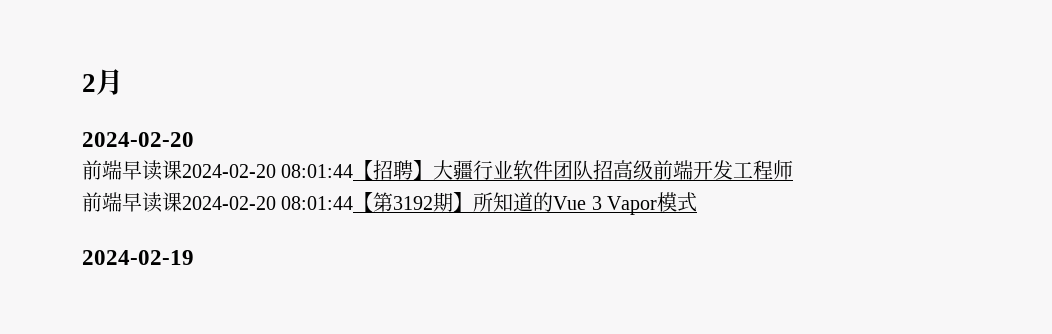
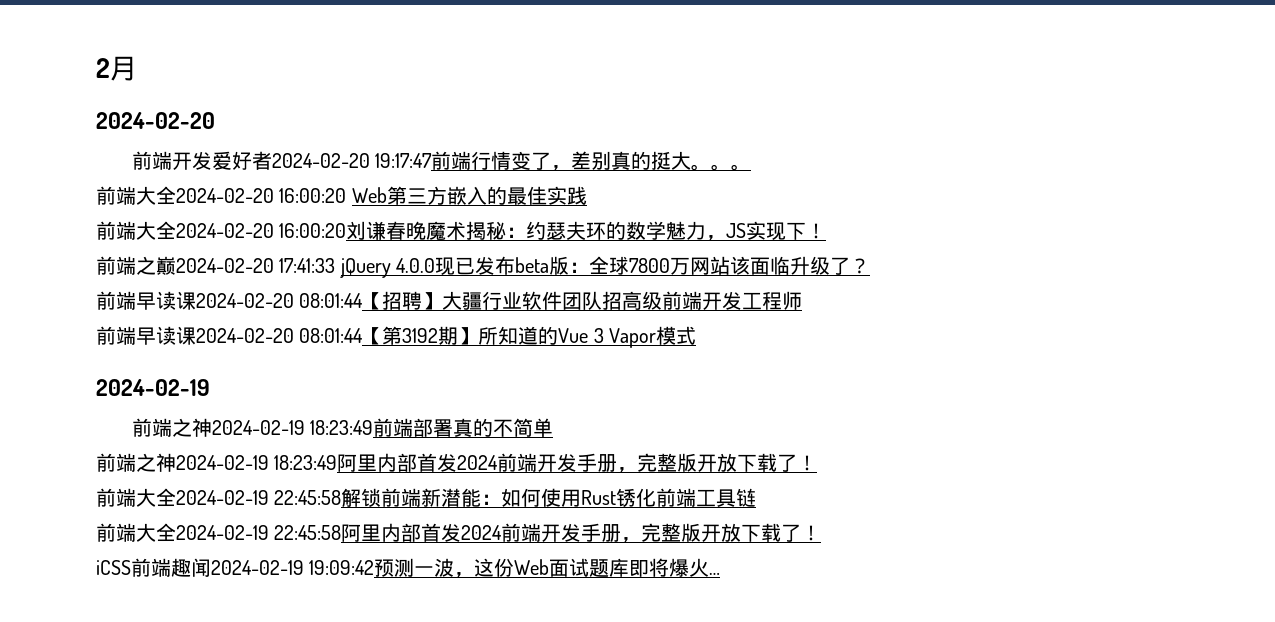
(194, 139) none -> [131,151,752,171] [96,186,587,205] [96,221,827,241] [96,256,871,278] // 前端开发爱好者2024-02-20 19:17:47前端行情变了，差别真的挺大。。。 // 前端大全2024-02-20 16:00:20 Web第三方嵌入的最佳实践 // 前端大全2024-02-20 16:00:20刘谦春晚魔术揭秘：约瑟夫环的数学魅力，JS实现下！ // 前端之巅2024-02-20 17:41:33 jQuery 4.0.0现已发布beta版：全球7800万网站该面临升级了？
(194, 257) none -> [131,418,554,437] [96,453,818,473] [96,488,757,508] [96,523,822,543] [96,558,721,578] // 前端之神2024-02-19 18:23:49前端部署真的不简单 // 前端之神2024-02-19 18:23:49阿里内部首发2024前端开发手册，完整版开放下载了！ // 前端大全2024-02-19 22:45:58解锁前端新潜能：如何使用Rust锈化前端工具链 // 前端大全2024-02-19 22:45:58阿里内部首发2024前端开发手册，完整版开放下载了！ // iCSS前端趣闻2024-02-19 19:09:42预测一波，这份Web面试题库即将爆火…

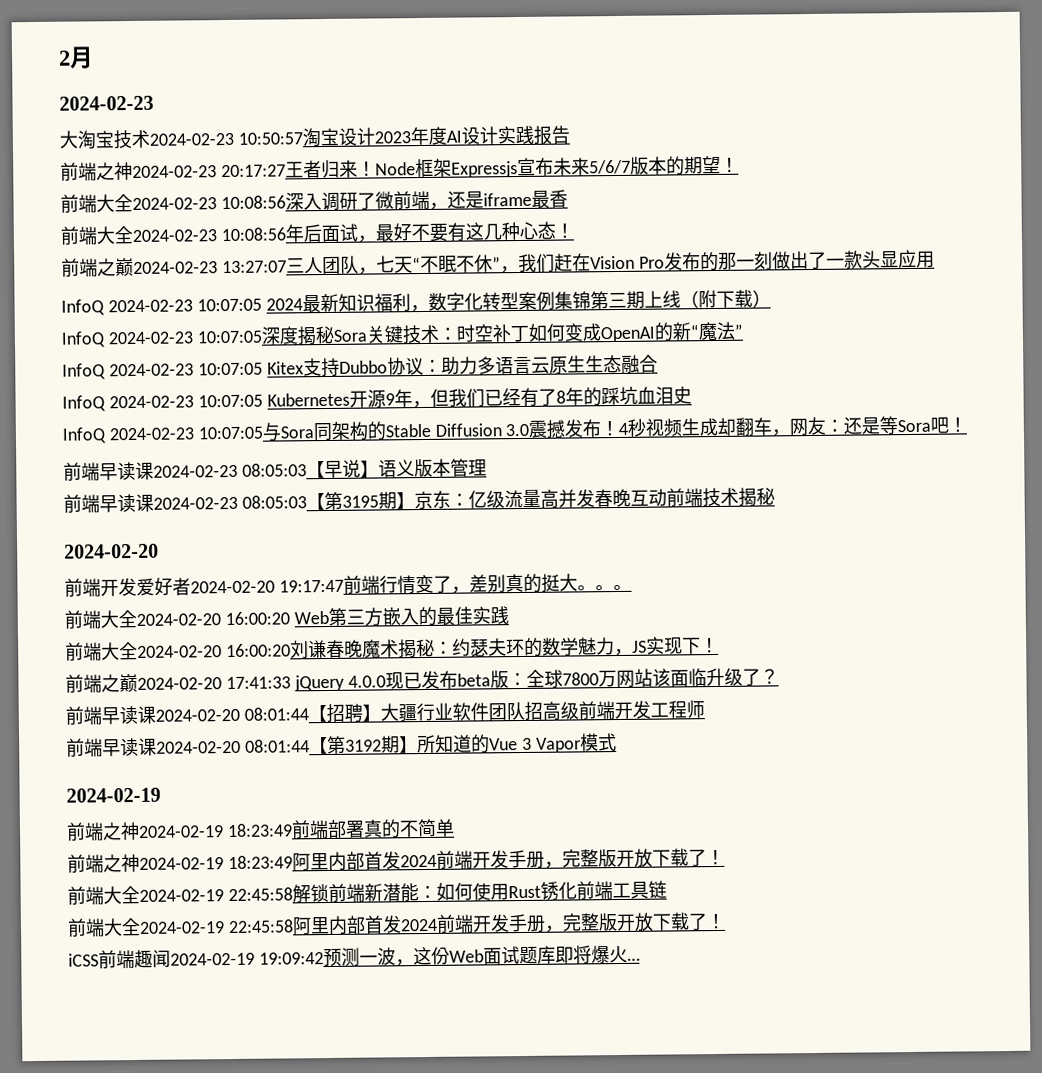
(137, 68) none -> [59,95,154,111] [59,125,570,150] [60,155,739,181] [60,189,568,213] [60,221,574,245] [61,249,935,277] [61,289,771,316] [61,321,743,348] [62,354,658,380] [62,386,692,412] [62,416,968,444] [63,458,487,481] [63,487,775,513] // 2024-02-23 // 大淘宝技术2024-02-23 10:50:57淘宝设计2023年度AI设计实践报告 // 前端之神2024-02-23 20:17:27王者归来！Node框架Expressjs宣布未来5/6/7版本的期望！ // 前端大全2024-02-23 10:08:56深入调研了微前端，还是iframe最香 // 前端大全2024-02-23 10:08:56年后面试，最好不要有这几种心态！ // 前端之巅2024-02-23 13:27:07三人团队，七天“不眠不休”，我们赶在Vision Pro发布的那一刻做出了一款头显应用 // InfoQ 2024-02-23 10:07:05 2024最新知识福利，数字化转型案例集锦第三期上线（附下载） // InfoQ 2024-02-23 10:07:05深度揭秘Sora关键技术：时空补丁如何变成OpenAI的新“魔法” // InfoQ 2024-02-23 10:07:05 Kitex支持Dubbo协议：助力多语言云原生生态融合 // InfoQ 2024-02-23 10:07:05 Kubernetes开源9年，但我们已经有了8年的踩坑血泪史 // InfoQ 2024-02-23 10:07:05与Sora同架构的Stable Diffusion 3.0震撼发布！4秒视频生成却翻车，网友：还是等Sora吧！ // 前端早读课2024-02-23 08:05:03【早说】语义版本管理 // 前端早读课2024-02-23 08:05:03【第3195期】京东：亿级流量高并发春晚互动前端技术揭秘

